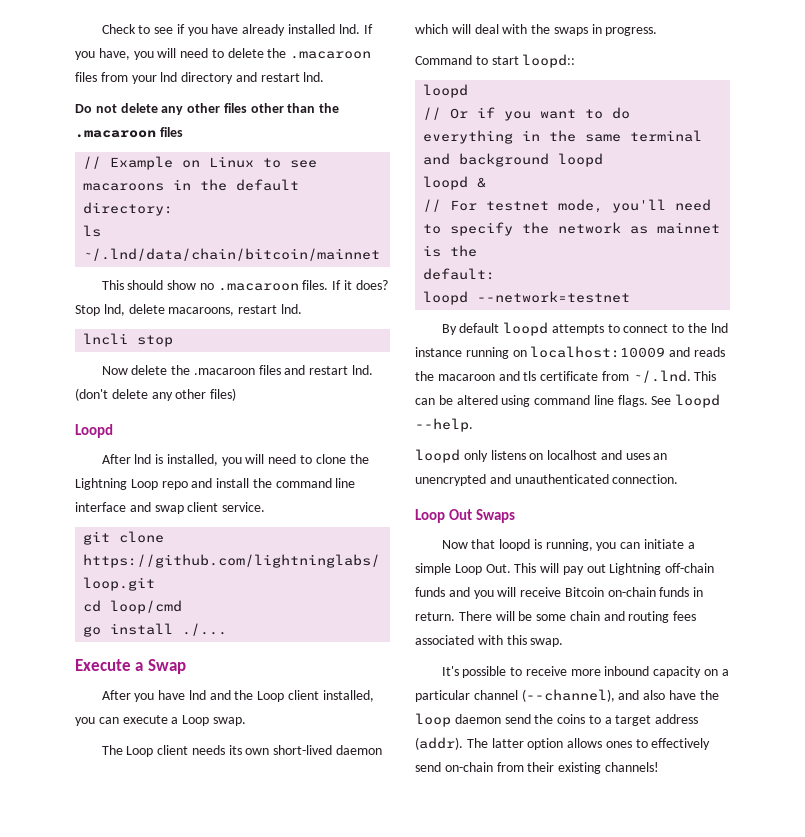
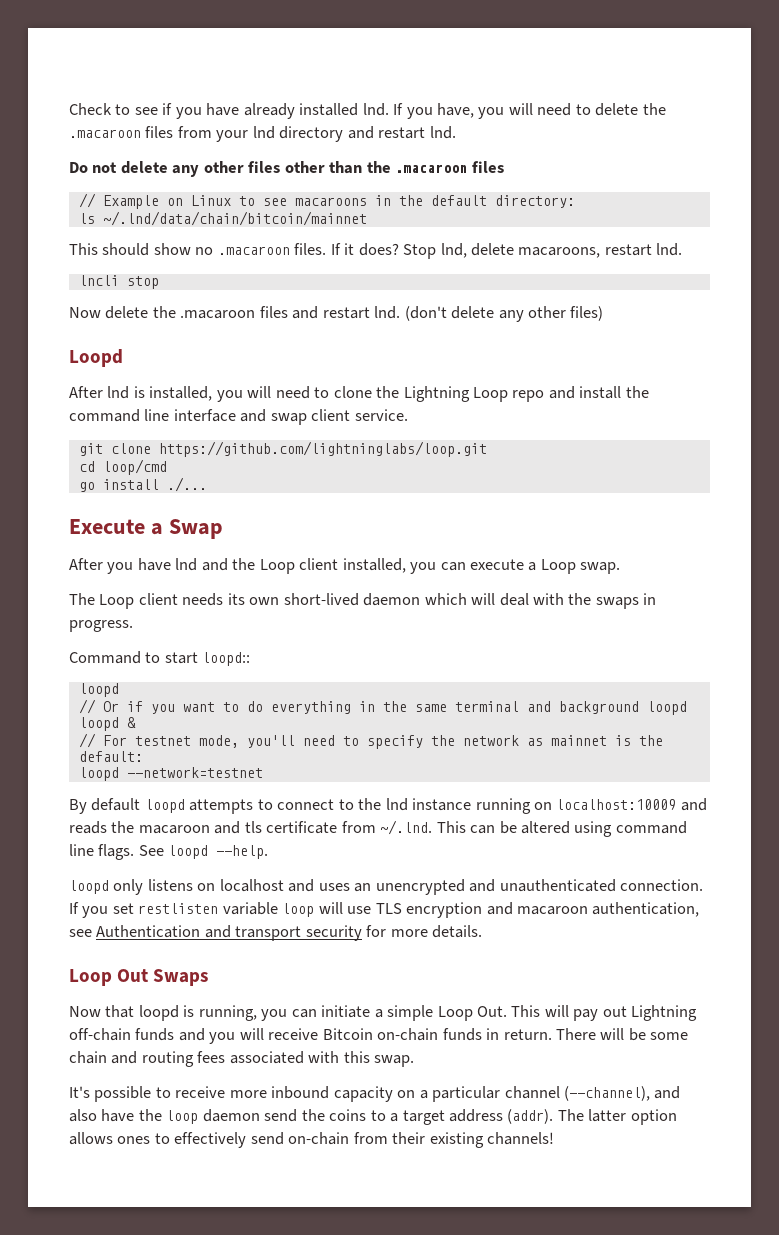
(679, 479) none -> [69,902,700,918] [69,925,483,941] If you set restlisten variable loop will use TLS encryption and macaroon authentication, see Authentication and transport security for more details.

